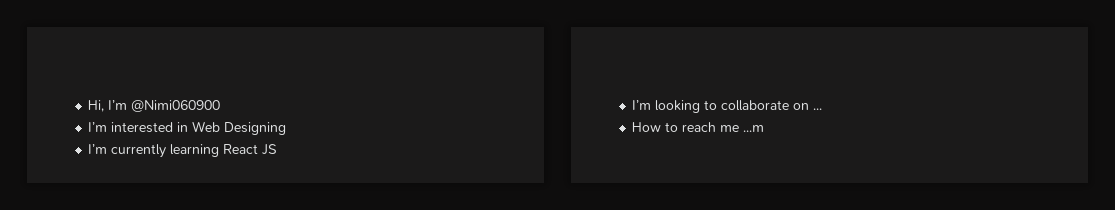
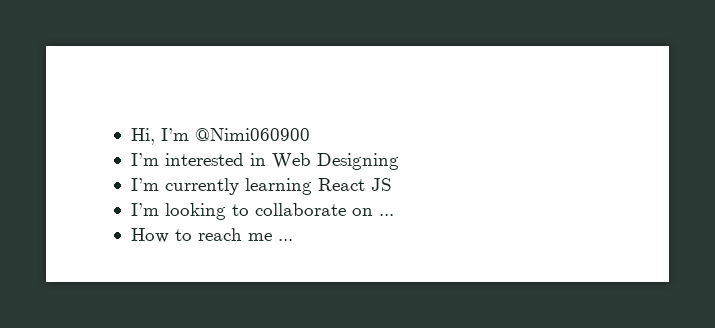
[743,125,765,132] ...m -> [277,239,293,241] ...

